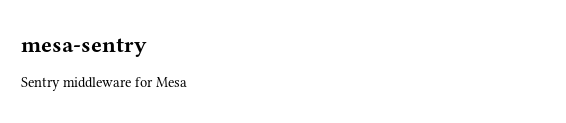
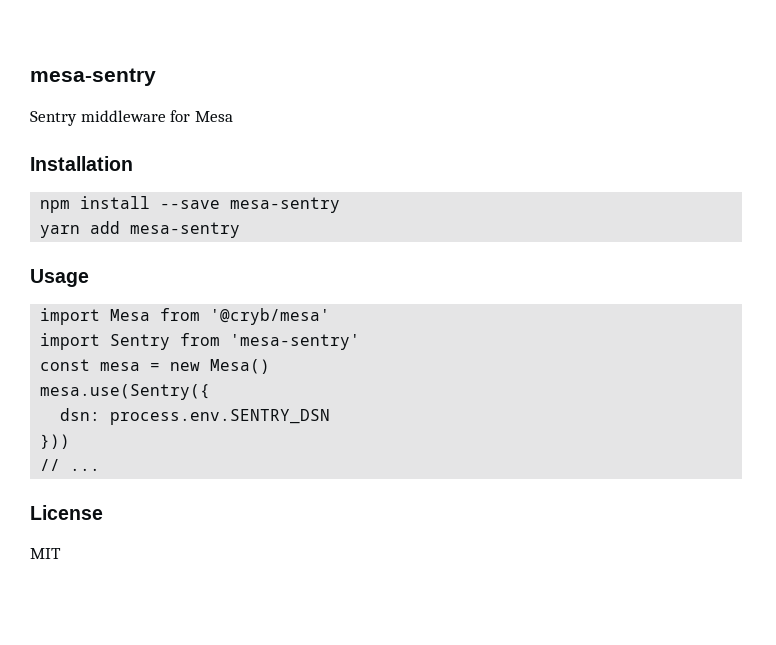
(187, 82) none -> [30,156,133,171] [40,196,341,213] [40,221,241,238] [30,269,89,287] [40,308,331,325] [40,333,361,350] [40,359,271,374] [40,384,211,400] [60,408,331,425] [40,434,71,449] [40,459,101,471] [30,505,103,520] [30,548,61,559] // Installation // npm install --save mesa-sentry // yarn add mesa-sentry // Usage // import Mesa from '@cryb/mesa' // import Sentry from 'mesa-sentry' // const mesa = new Mesa() // mesa.use(Sentry({ // dsn: process.env.SENTRY_DSN // })) // // ... // License // MIT

